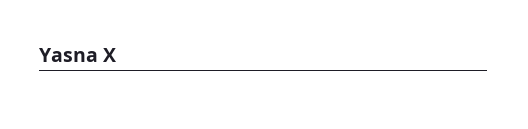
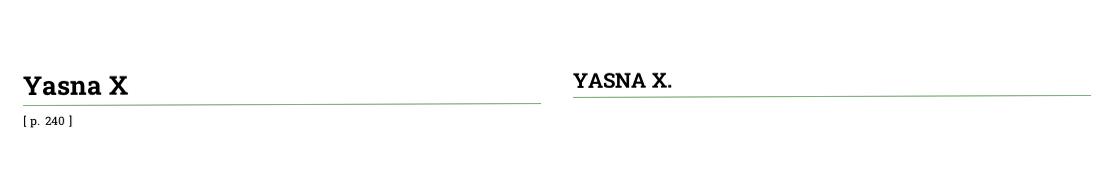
(117, 55) none -> [23,114,74,129] [572,72,673,89] // [ p. 240 ] // YASNA X.

